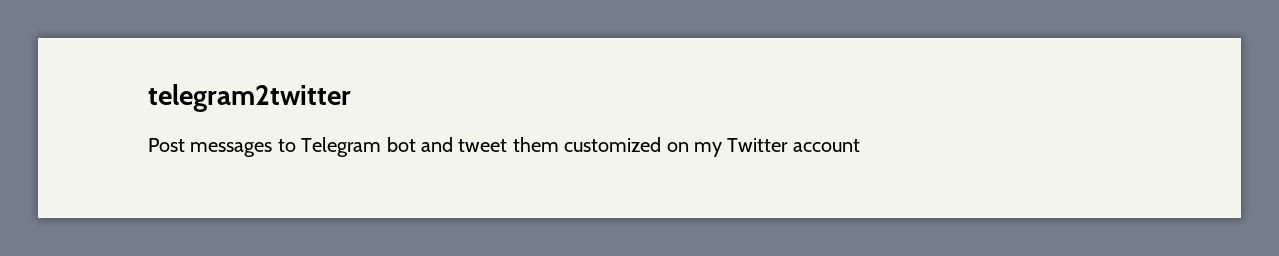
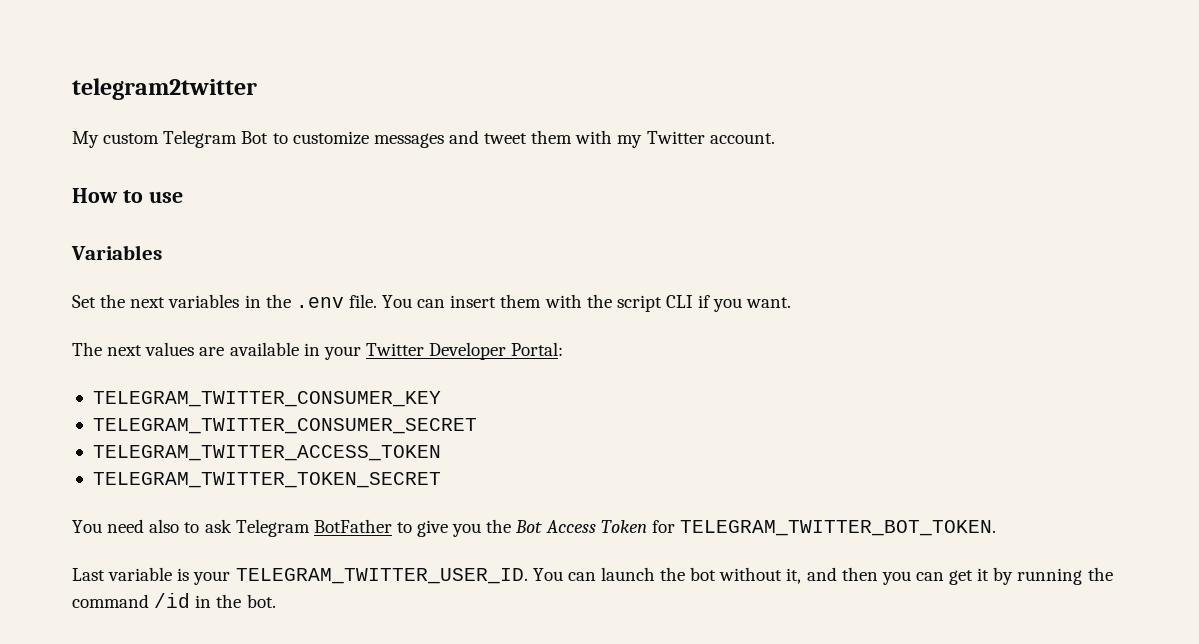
[148,137,860,157] Post messages to Telegram bot and tweet them customized on my Twitter account -> [72,130,775,148] [72,188,183,203] [71,245,162,260] [72,294,792,312] [72,342,564,360] [92,391,441,407] [92,418,477,434] [92,445,441,461] [92,472,441,488] [72,519,996,537] [72,567,1113,585] [72,593,276,608] My custom Telegram Bot to customize messages and tweet them with my Twitter account. // How to use // Variables // Set the next variables in the .env file. You can insert them with the script CLI if you want. // The next values are available in your Twitter Developer Portal: // TELEGRAM_TWITTER_CONSUMER_KEY // TELEGRAM_TWITTER_CONSUMER_SECRET // TELEGRAM_TWITTER_ACCESS_TOKEN // TELEGRAM_TWITTER_TOKEN_SECRET // You need also to ask Telegram BotFather to give you the Bot Access Token for TELEGRAM_TWITTER_BOT_TOKEN. // Last variable is your TELEGRAM_TWITTER_USER_ID. You can launch the bot without it, and then you can get it by running the command /id in the bot.

